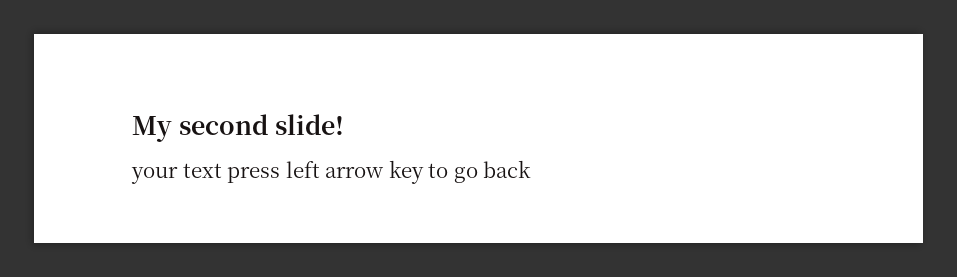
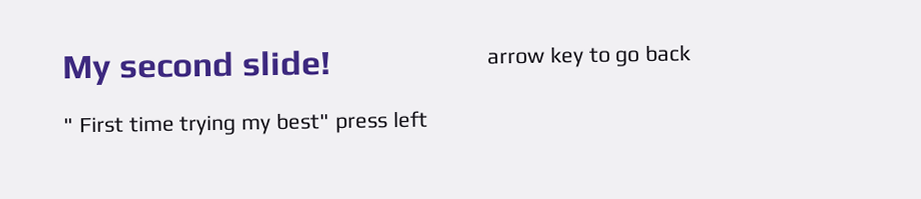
[131,163,222,184] your text -> [63,112,331,136] " First time trying my best"

